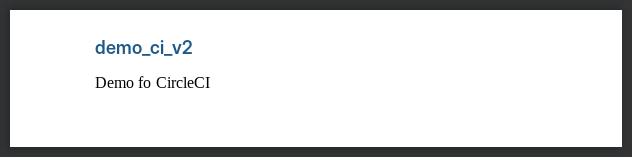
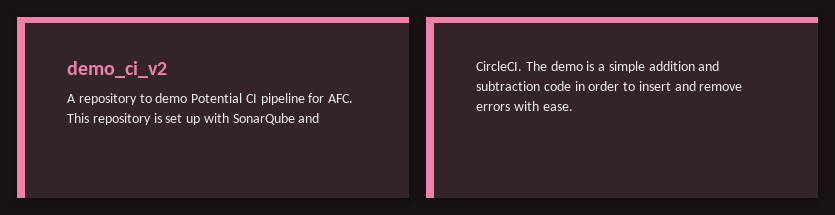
[95,76,210,88] Demo fo CircleCI -> [67,93,354,105] [67,113,320,125] [476,61,720,73] [476,81,743,91] [476,101,573,111] A repository to demo Potential CI pipeline for AFC. This repository is set up with SonarQube and CircleCI. The demo is a simple addition and subtraction code in order to insert and remove errors with ease.

